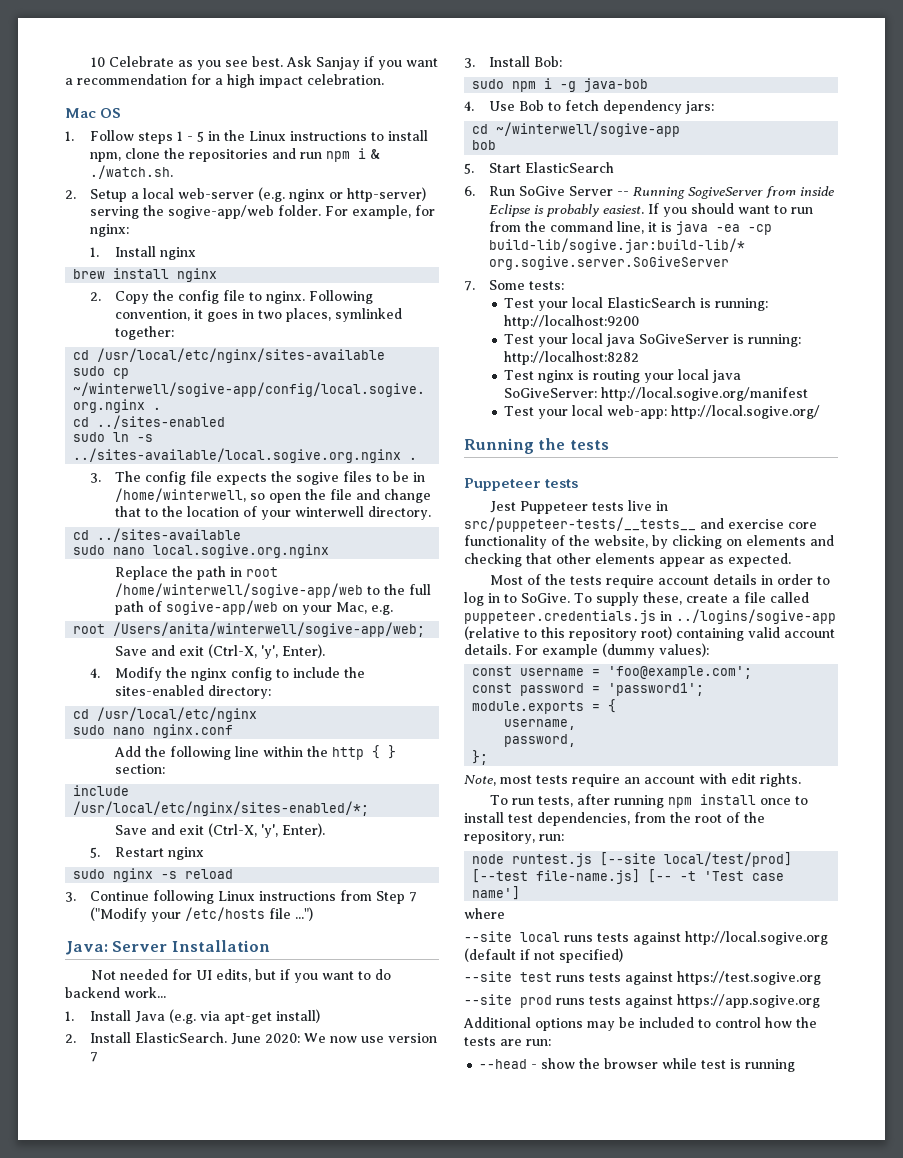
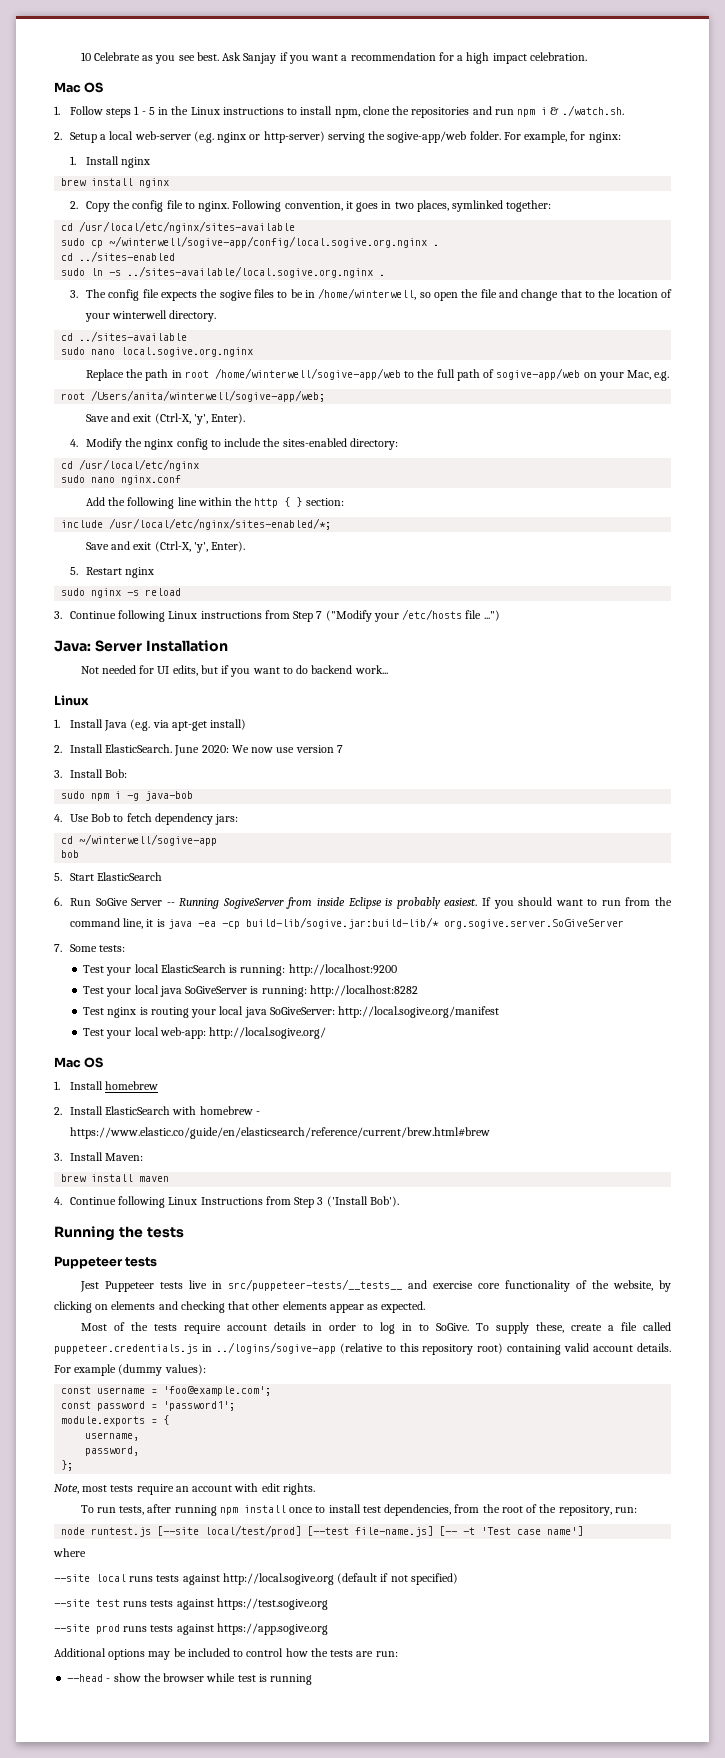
(166, 992) none -> [54,695,89,706] // Linux
(821, 412) none -> [54,1057,104,1068] [54,1081,159,1090] [54,1106,260,1115] [70,1127,491,1139] [54,1152,144,1161] [61,1174,170,1182] [54,1196,399,1208] // Mac OS // 1. Install homebrew // 2. Install ElasticSearch with homebrew - https://www.elastic.co/guide/en/elasticsearch/reference/current/brew.html#brew // 3. Install Maven: // brew install maven // 4. Continue following Linux Instructions from Step 3 ('Install Bob').

